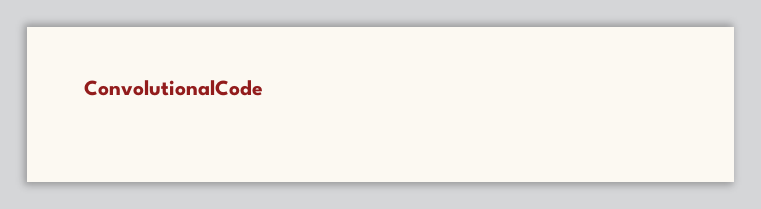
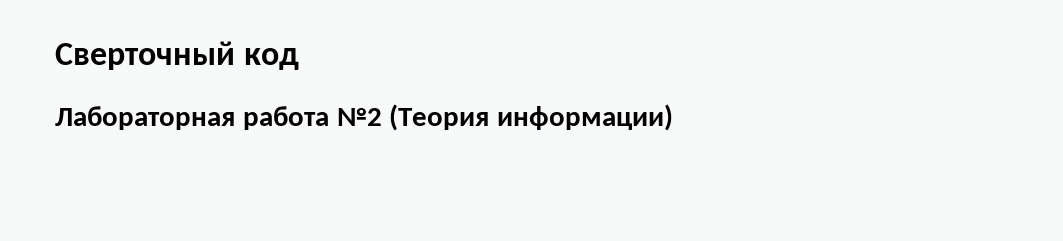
[84,80,263,96] ConvolutionalCode -> [55,41,300,70] [55,104,674,131] Сверточный код // Лабораторная работа №2 (Теория информации)

